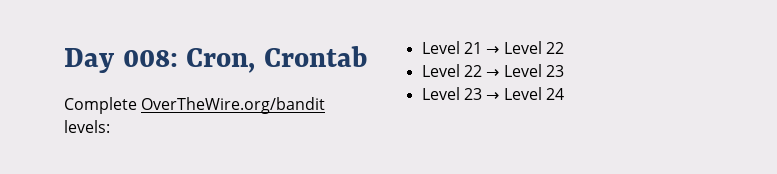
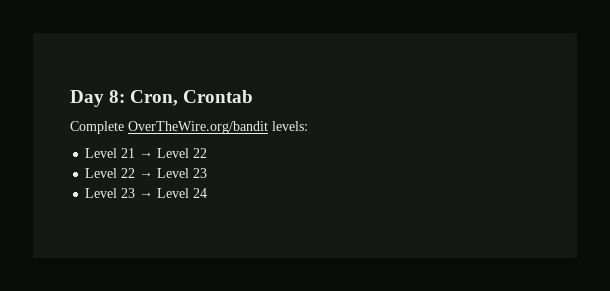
[122,50,178,67] 008: -> [109,90,126,103] 8:

